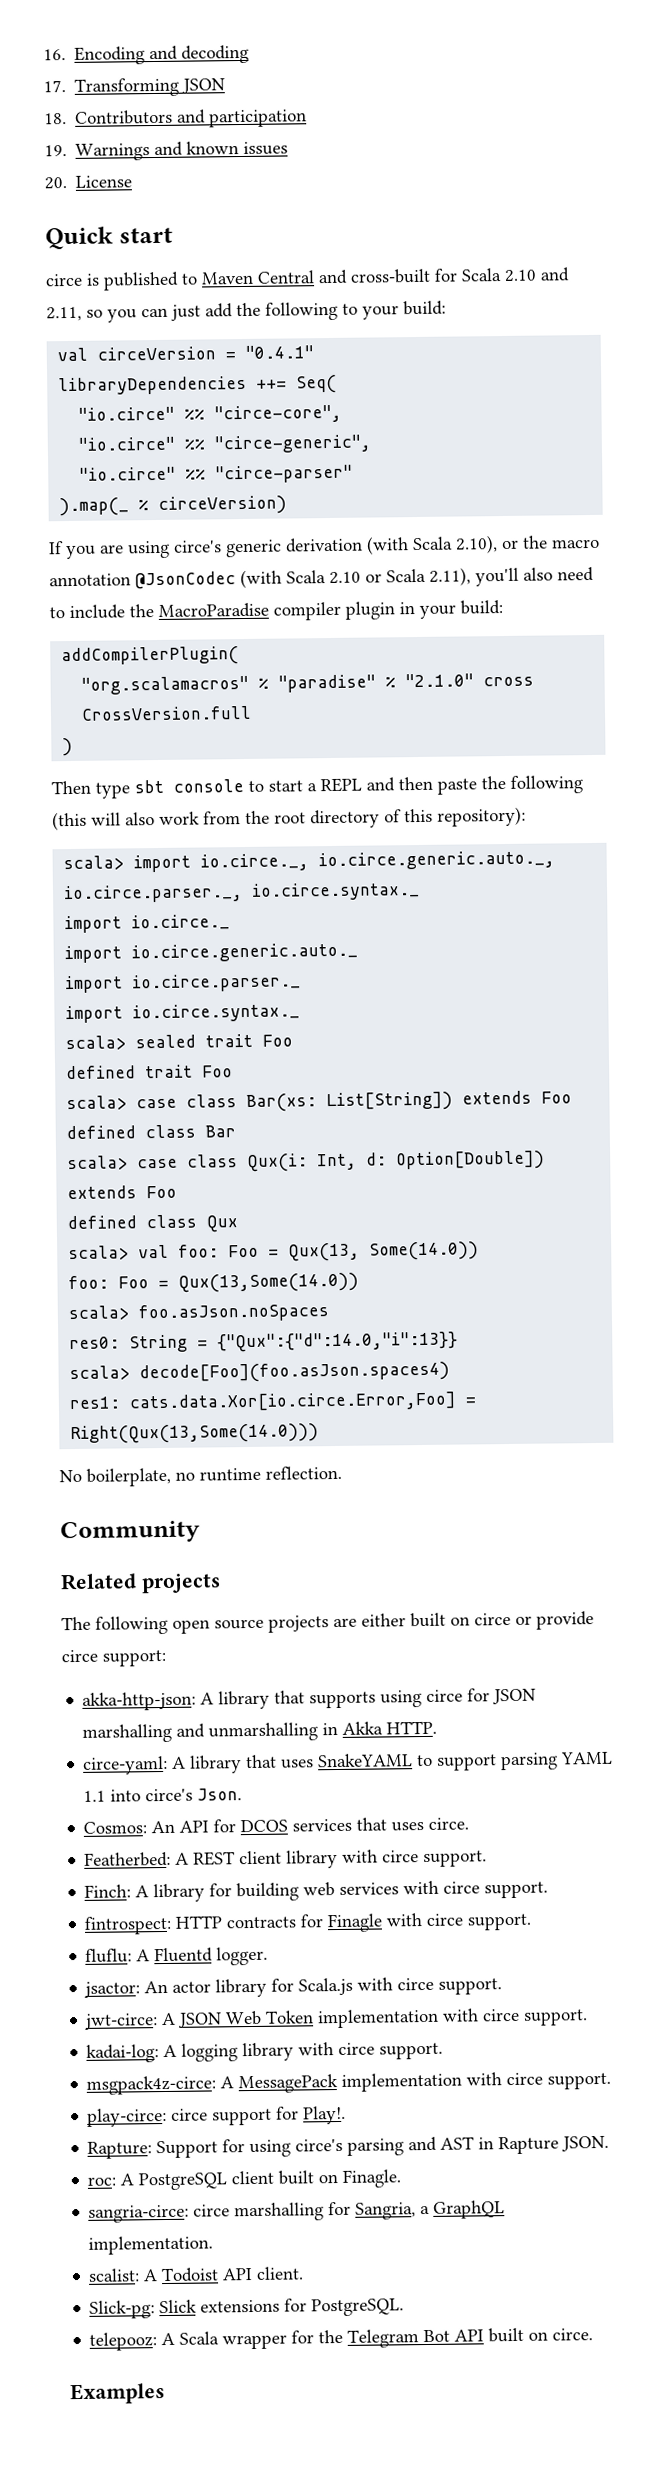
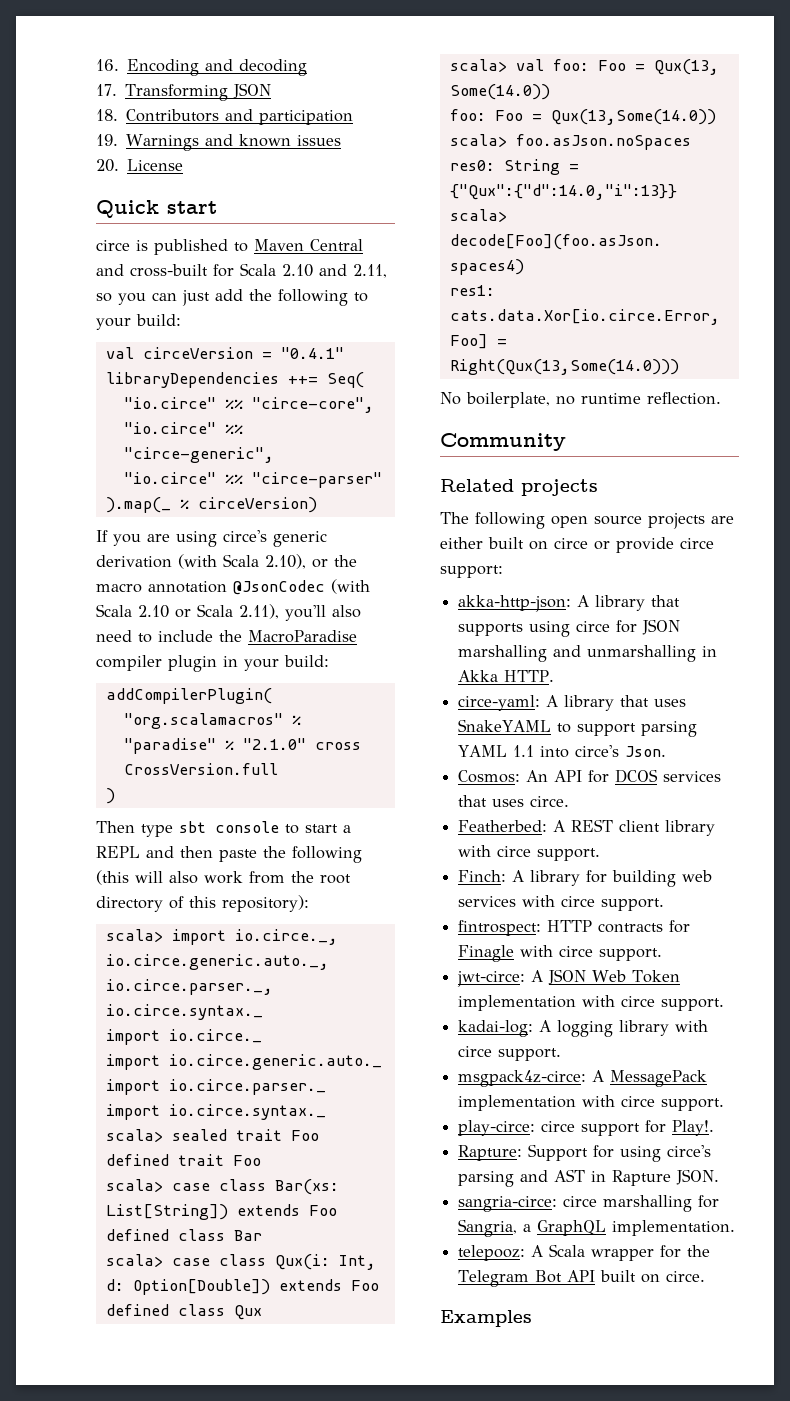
[85,1946,269,1966] [84,1977,503,1998] // fluflu: A Fluentd logger. // jsactor: An actor library for Scala.js with circe support. -> (663, 954) none
[87,2169,402,2191] // roc: A PostgreSQL client built on Finagle. -> (720, 1177) none
[88,2266,305,2283] [89,2298,405,2319] // scalist: A Todoist API client. // Slick-pg: Slick extensions for PostgreSQL. -> (736, 1228) none

